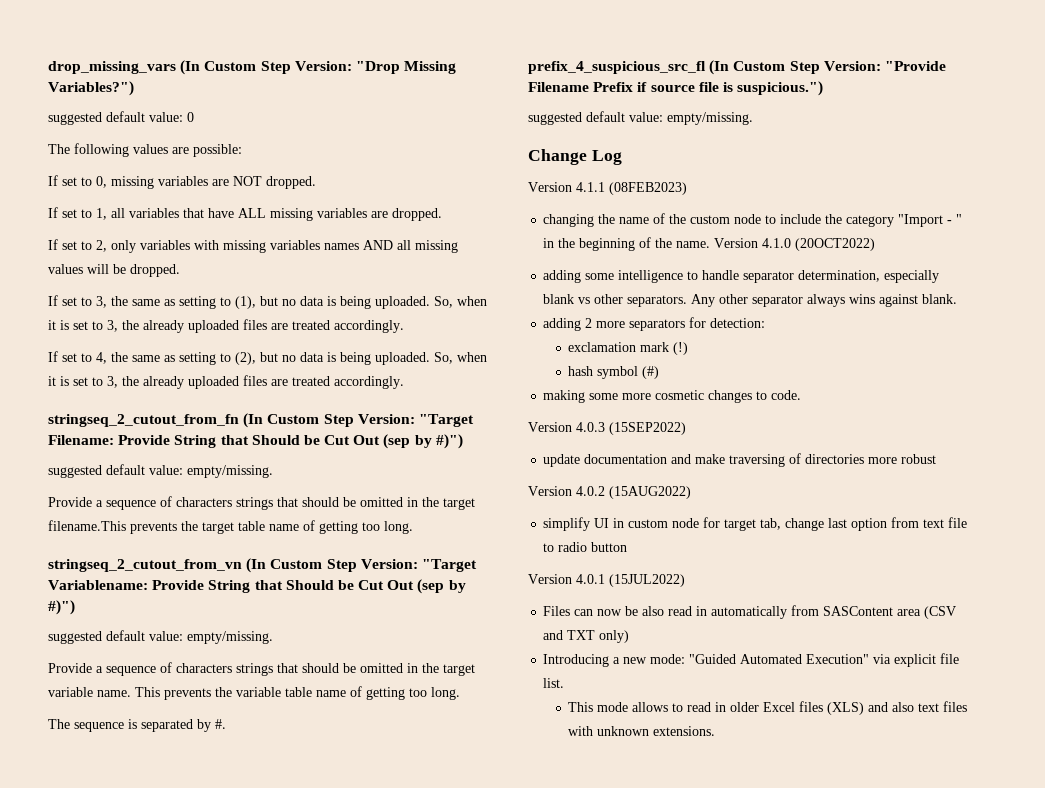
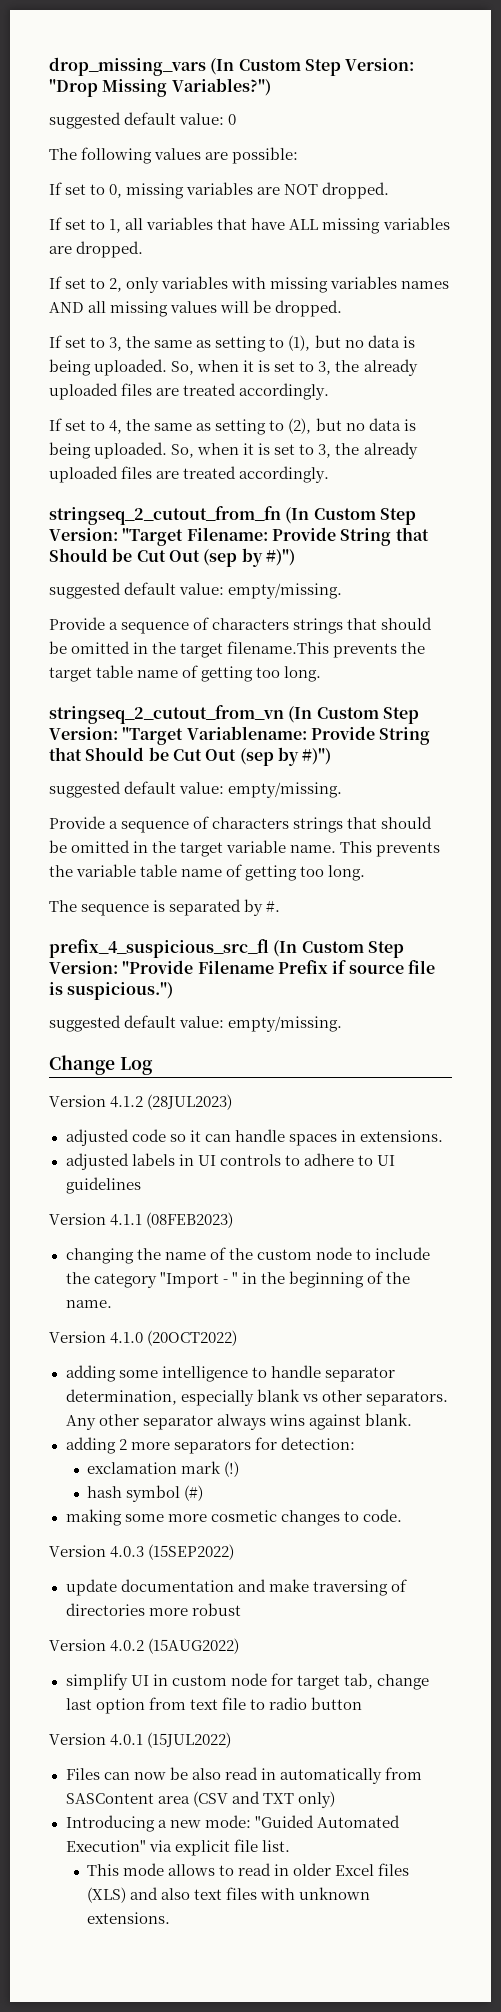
(622, 157) none -> [49,1094,233,1110] [65,1129,443,1146] [65,1153,395,1170] [65,1177,141,1194] // Version 4.1.2 (28JUL2023) // adjusted code so it can handle spaces in extensions. // adjusted labels in UI controls to adhere to UI guidelines
(711, 244) none -> (112, 1304) //

